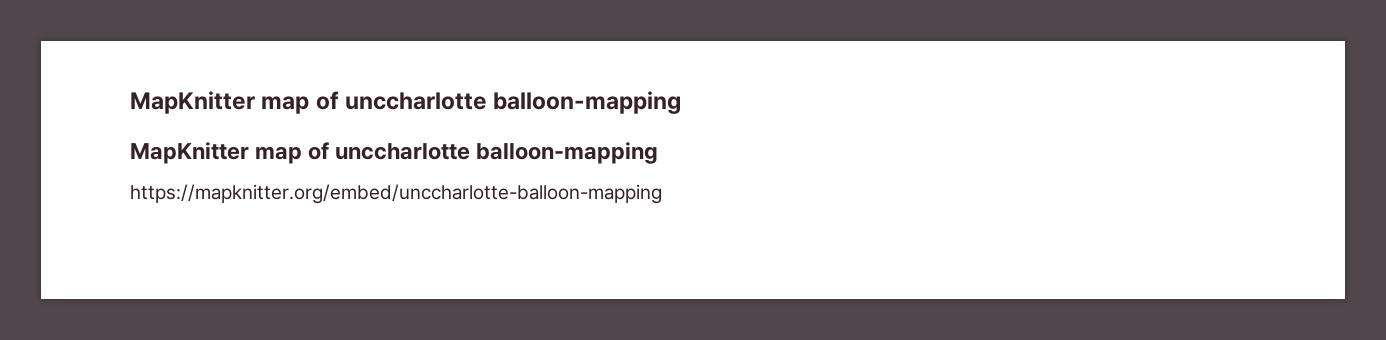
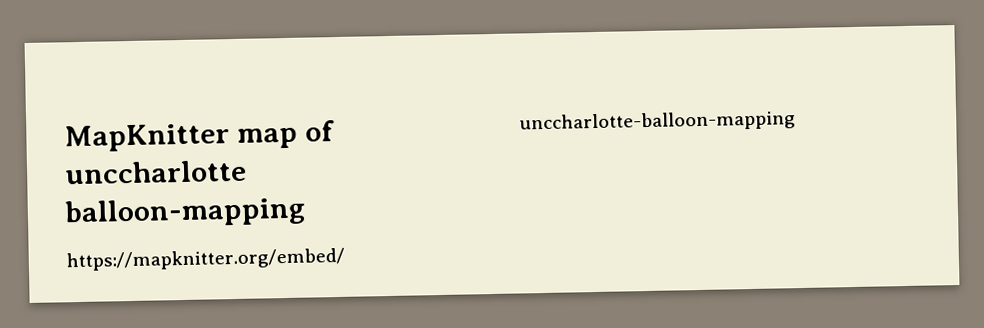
[130,91,682,114] [130,142,659,164] MapKnitter map of unccharlotte balloon-mapping // MapKnitter map of unccharlotte balloon-mapping -> [64,120,335,153] [64,159,247,185] [65,196,306,229] MapKnitter map of unccharlotte balloon-mapping

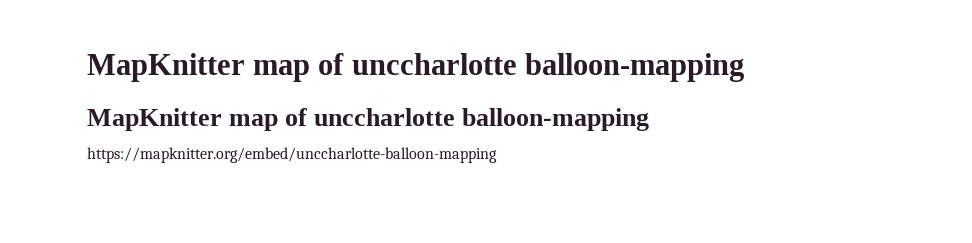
[64,120,335,153] [64,159,247,185] [65,196,306,229] MapKnitter map of unccharlotte balloon-mapping -> [87,53,744,82] [87,108,650,131] MapKnitter map of unccharlotte balloon-mapping // MapKnitter map of unccharlotte balloon-mapping

